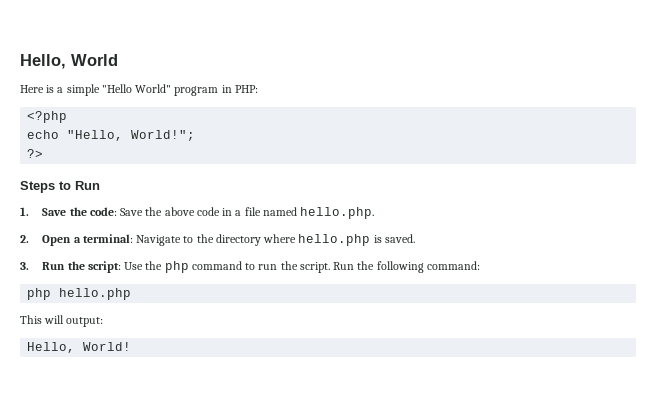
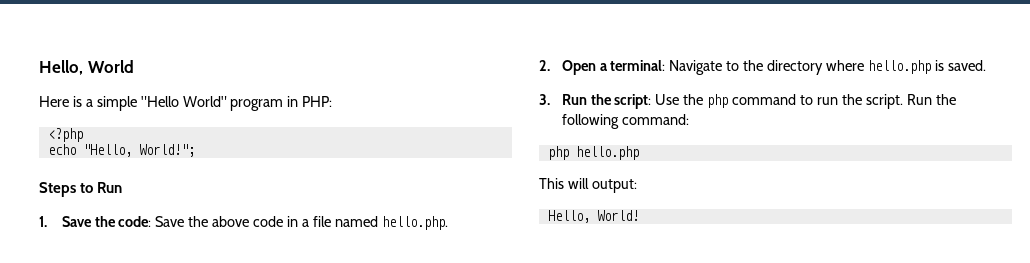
[27,149,44,158] // ?> -> (195, 150) none

